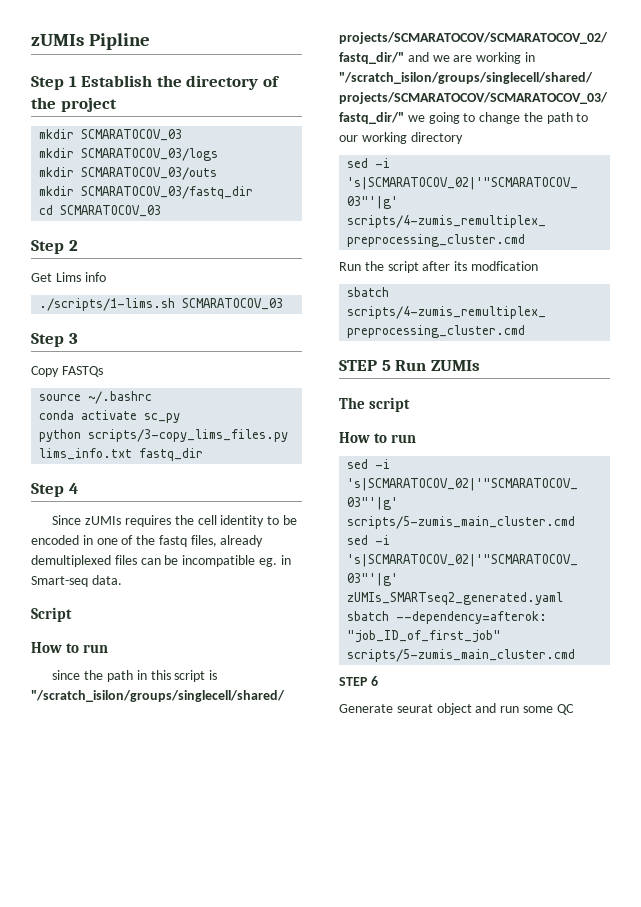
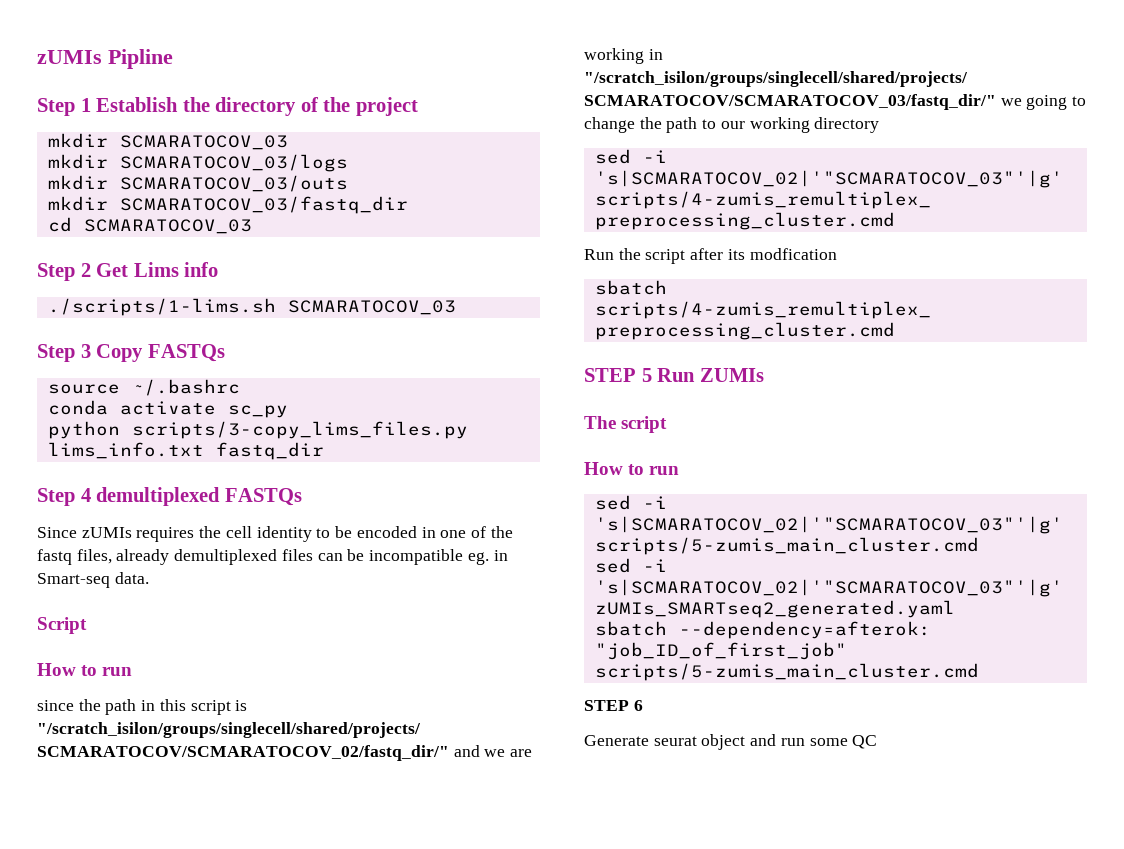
(78, 245) // -> (91, 270) none
(78, 338) // -> (91, 351) none
(78, 488) none -> [96,487,302,506] demultiplexed FASTQs

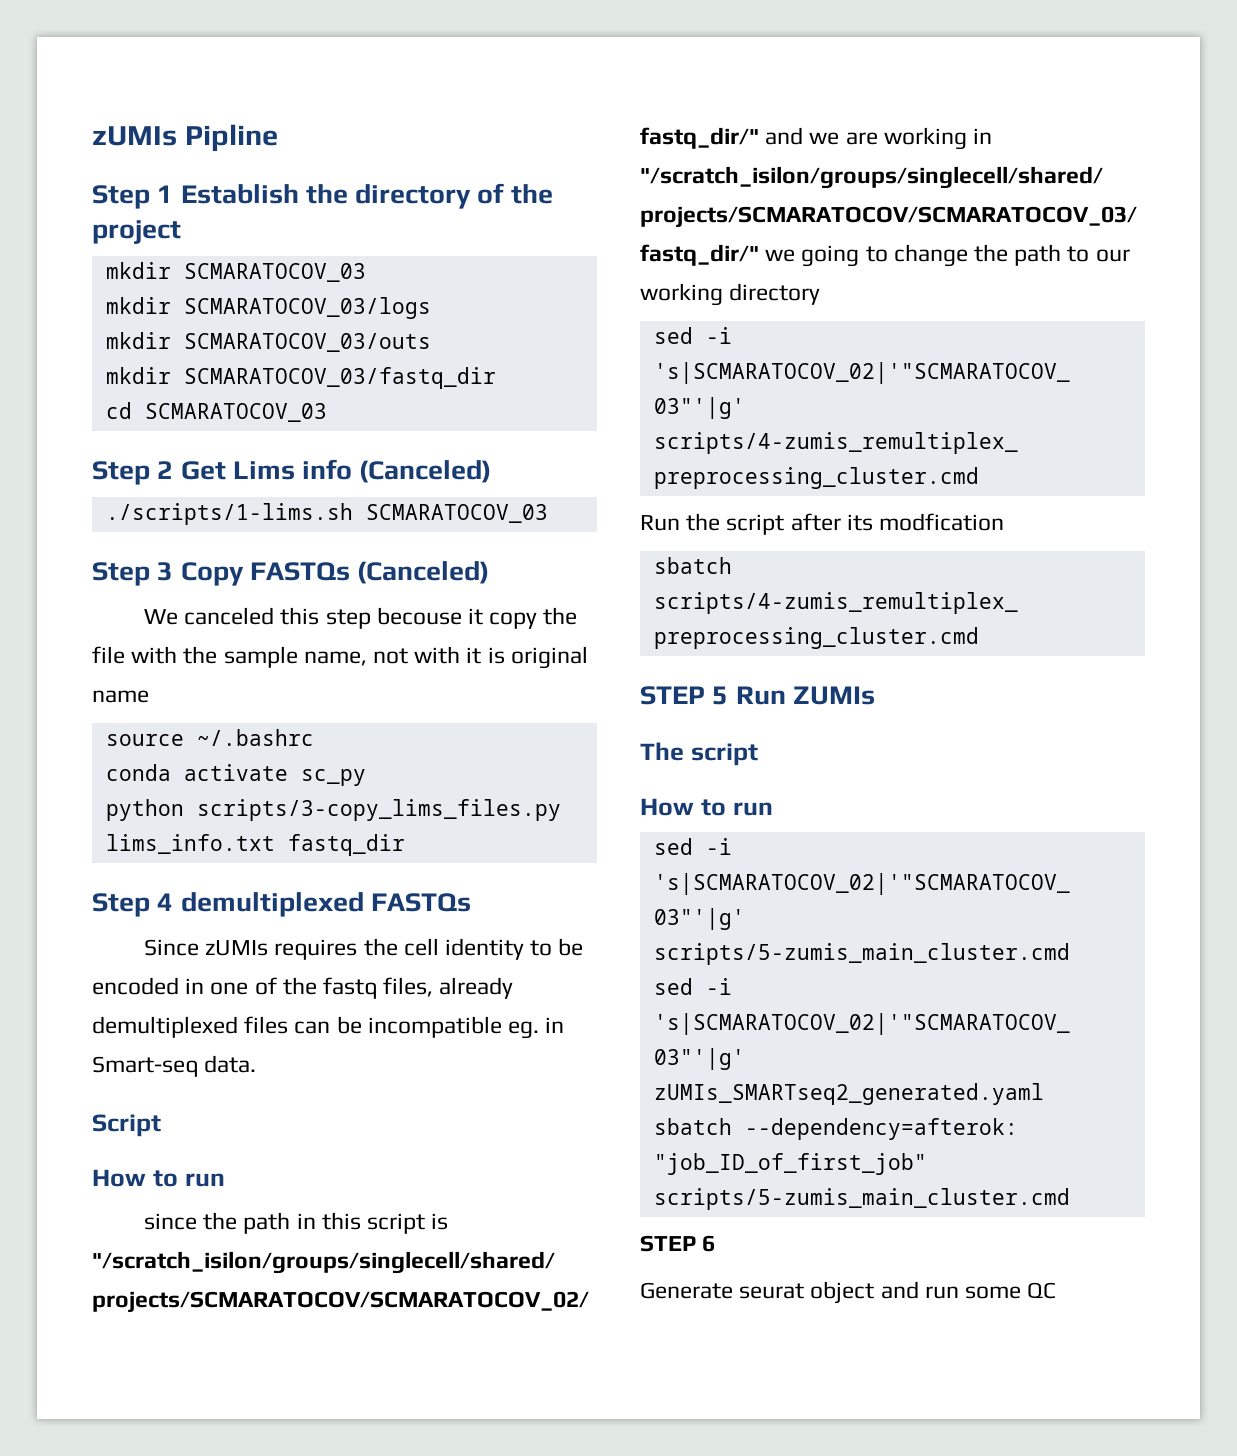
(219, 269) none -> [359,460,492,483] (Canceled)
(225, 353) none -> [357,561,490,584] [143,607,578,629] [92,646,588,669] [92,690,149,703] (Canceled) // We canceled this step becouse it copy the file with the sample name, not with it is original name

